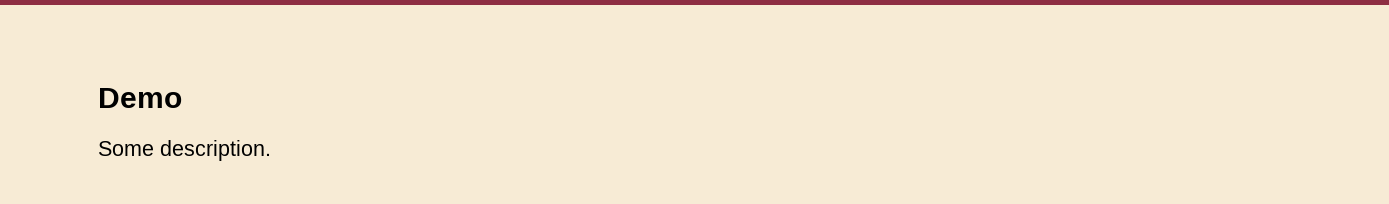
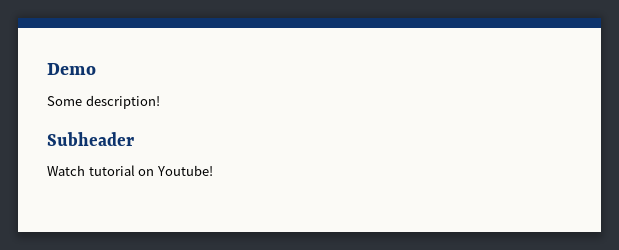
[160,140,271,161] description. -> [85,95,160,109] [47,132,134,146] [47,165,213,176] description! // Subheader // Watch tutorial on Youtube!

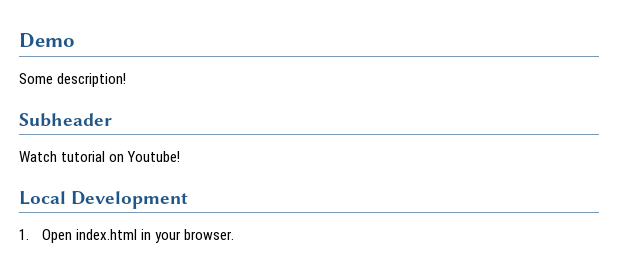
(213, 170) none -> [19,191,189,209] [19,229,234,243] // Local Development // 1. Open index.html in your browser.

